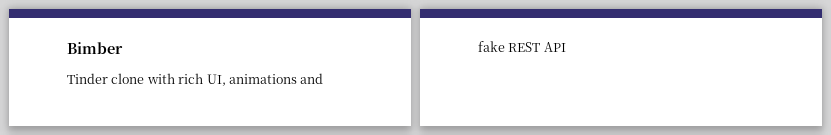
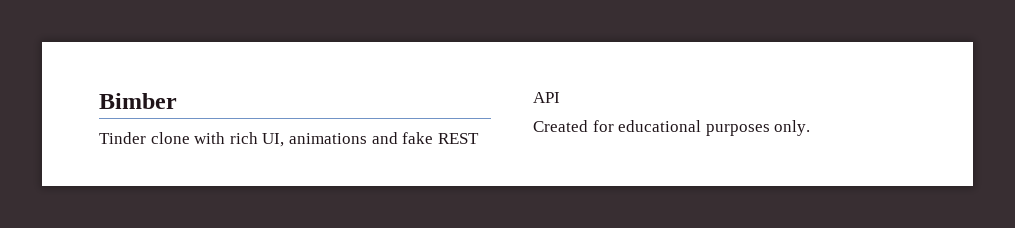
(566, 47) none -> [533,120,811,136] // Created for educational purposes only.

